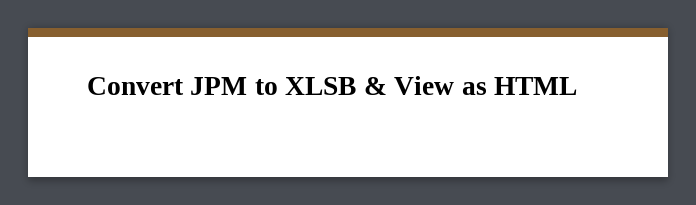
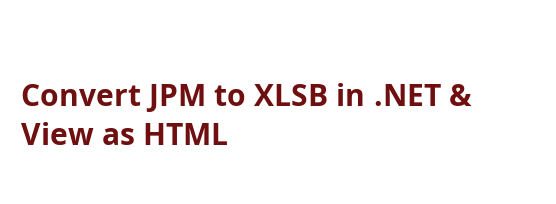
(357, 86) none -> [336,83,441,106] in .NET

